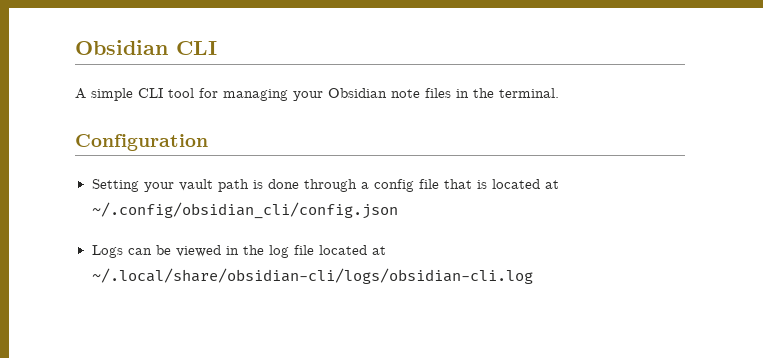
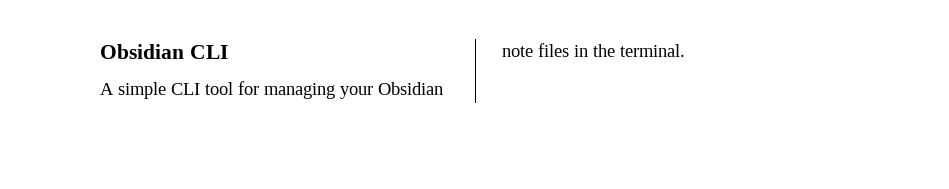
[75,134,208,151] [91,179,559,192] [91,202,398,219] [91,245,386,258] [91,268,533,284] // Configuration // Setting your vault path is done through a config file that is located at ~/.config/obsidian_cli/config.json // Logs can be viewed in the log file located at ~/.local/share/obsidian-cli/logs/obsidian-cli.log -> (685, 50) none

